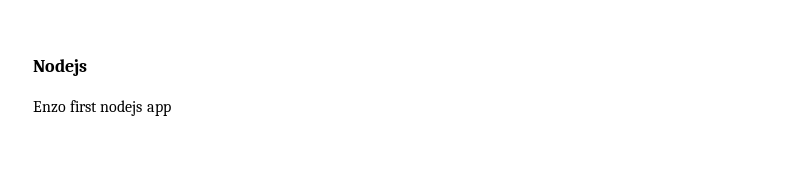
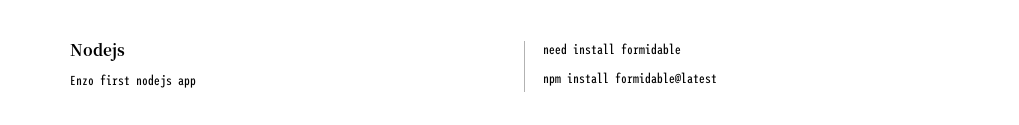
(171, 109) none -> [543,43,681,55] [543,72,717,86] // need install formidable // npm install formidable@latest

